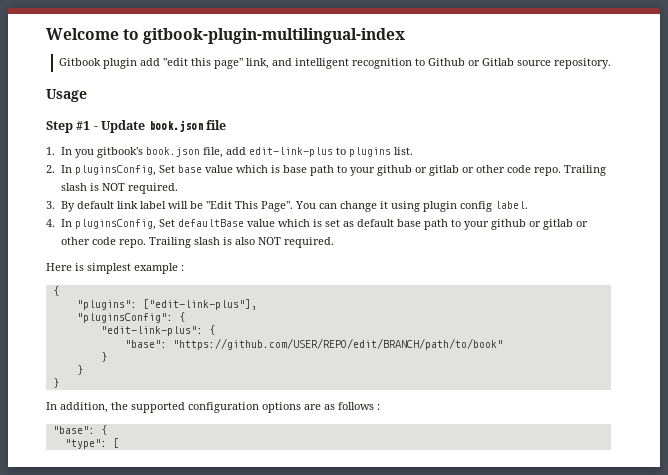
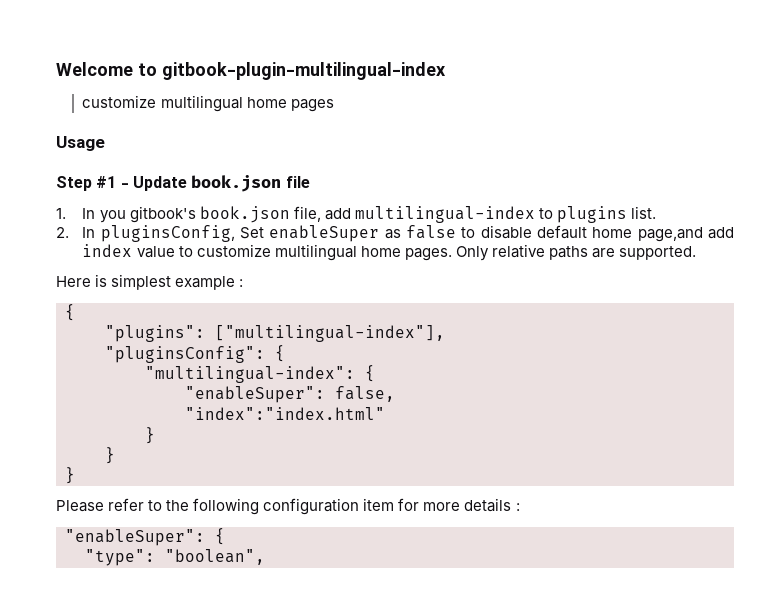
[58,58,611,69] Gitbook plugin add "edit this page" link, and intelligent recognition to Github or Gitlab source repository. -> [82,95,334,112] customize multilingual home pages
[248,147,333,157] edit-link-plus -> [354,206,535,223] multilingual-index
[177,165,606,176] [60,183,178,194] [46,201,528,212] [46,219,588,230] [60,237,334,248] base value which is base path to your github or gitlab or other code repo. Trailing slash is NOT required. // 3. By default link label will be "Edit This Page". You can change it using plugin config label. // 4. In pluginsConfig, Set defaultBase value which is set as default base path to your github or gitlab or other code repo. Trailing slash is also NOT required. -> [269,225,735,242] [82,244,696,261] enableSuper as false to disable default home page,and add index value to customize multilingual home pages. Only relative paths are supported.
[142,299,257,310] ["edit-link-plus"], -> [215,325,445,342] ["multilingual-index"],
[100,325,215,336] [124,338,503,350] "edit-link-plus": { // "base": "https://github.com/USER/REPO/edit/BRANCH/path/to/book" -> [145,365,375,383] [185,386,395,403] [185,407,385,420] "multilingual-index": { // "enableSuper": false, // "index":"index.html"
[46,402,380,413] [52,426,95,434] In addition, the supported configuration options are as follows : // "base": -> [56,498,520,515] [65,529,205,546] Please refer to the following configuration item for more details : // "enableSuper":
[112,438,119,448] [ -> [165,549,265,565] "boolean",

